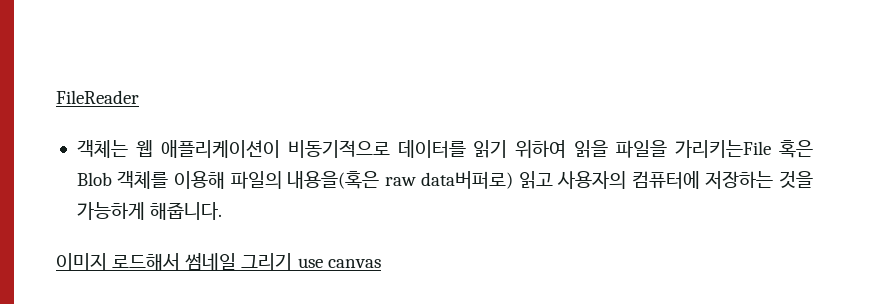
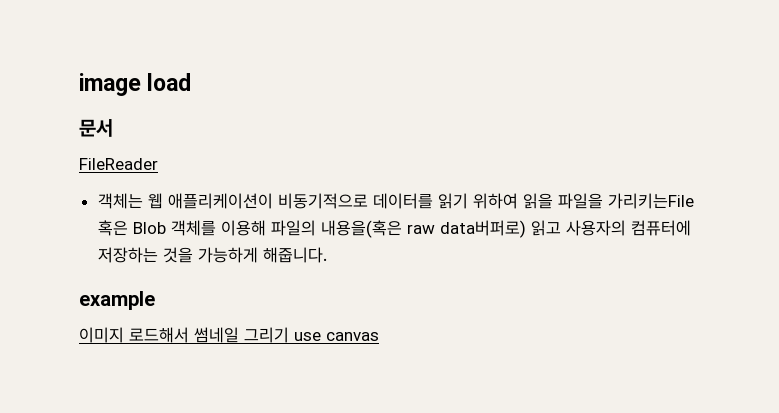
(56, 97) none -> [79,73,192,96] [79,119,113,137] image load // 문서 //
(223, 211) none -> [79,291,155,310] // example

